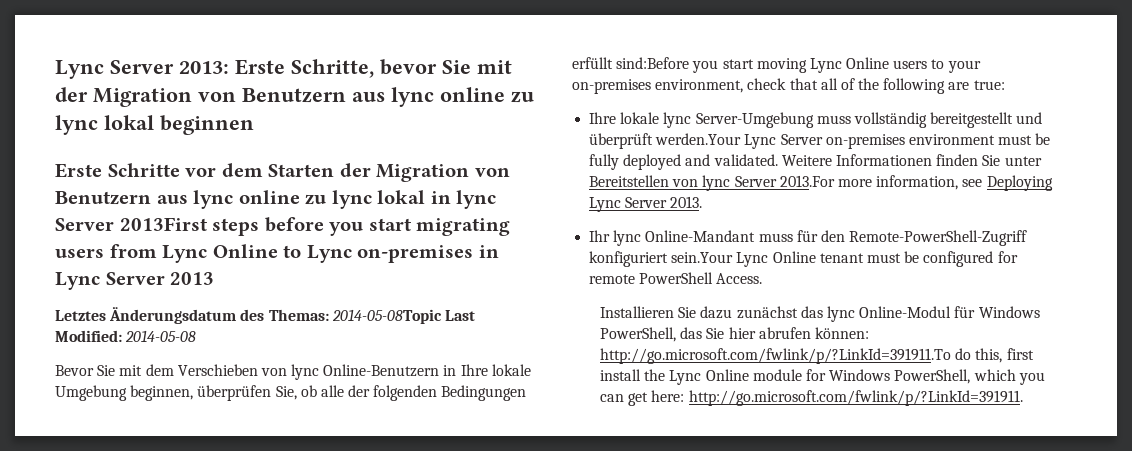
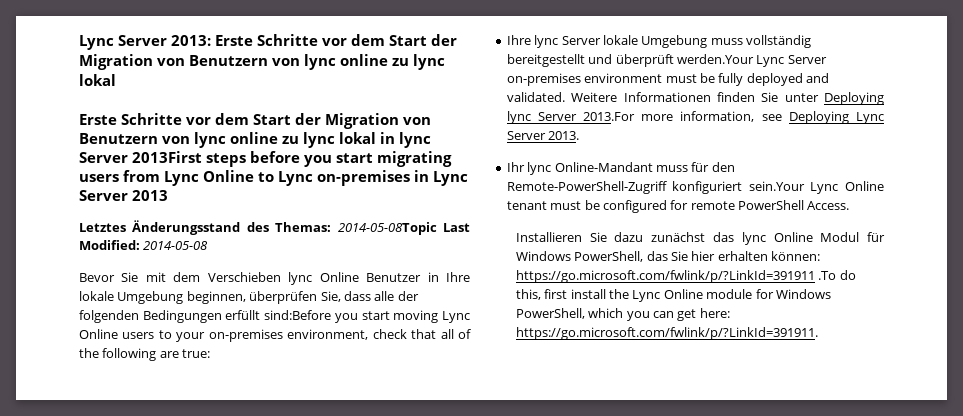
[291,59,512,78] [55,87,534,107] [55,115,254,135] [55,163,510,182] [55,191,188,205] Schritte, bevor Sie mit der Migration von Benutzern aus lync online zu lync lokal beginnen // Erste Schritte vor dem Starten der Migration von Benutzern aus -> [257,34,458,46] [79,54,446,70] [79,74,116,86] [79,113,431,129] [79,133,190,144] Schritte vor dem Start der Migration von Benutzern von lync online zu lync lokal // Erste Schritte vor dem Start der Migration von Benutzern von
[109,307,237,324] Änderungsdatum -> [132,220,241,235] Änderungsstand
[260,364,440,380] von lync Online-Benutzern -> [288,272,422,285] lync Online Benutzer
[300,385,317,397] ob -> [343,291,371,301] dass
[620,112,814,128] lokale lync Server-Umgebung -> [534,35,708,48] lync Server lokale Umgebung
[589,175,699,187] Bereitstellen von -> [824,92,884,105] Deploying
[859,306,952,318] Online-Modul -> [773,232,860,242] Online Modul
[758,327,870,339] [600,348,952,364] abrufen können: http://go.microsoft.com/fwlink/p/?LinkId=391911.To -> [717,251,821,261] [515,270,837,283] erhalten können: https://go.microsoft.com/fwlink/p/?LinkId=391911 .To
[688,390,1023,406] http://go.microsoft.com/fwlink/p/?LinkId=391911. -> [515,327,818,340] https://go.microsoft.com/fwlink/p/?LinkId=391911.

